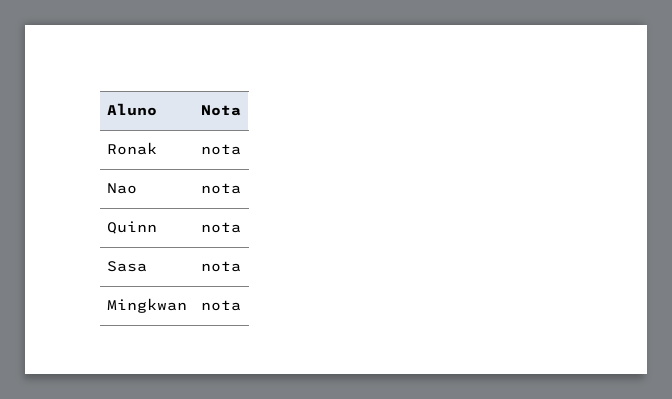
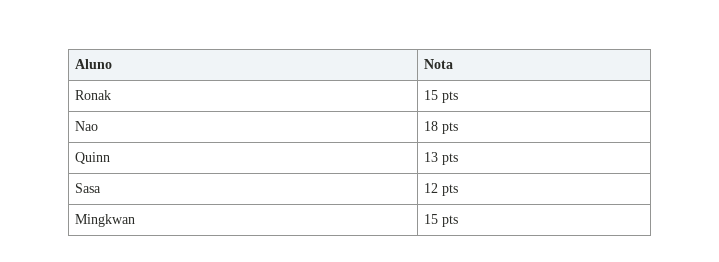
[200,144,241,155] nota -> [423,90,458,103] 15 pts
[200,183,241,194] nota -> [423,121,458,134] 18 pts
[200,222,241,233] nota -> [423,152,458,165] 13 pts
[200,261,241,272] nota -> [423,183,458,196] 12 pts
[200,300,241,311] nota -> [423,214,458,227] 15 pts

